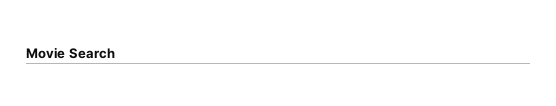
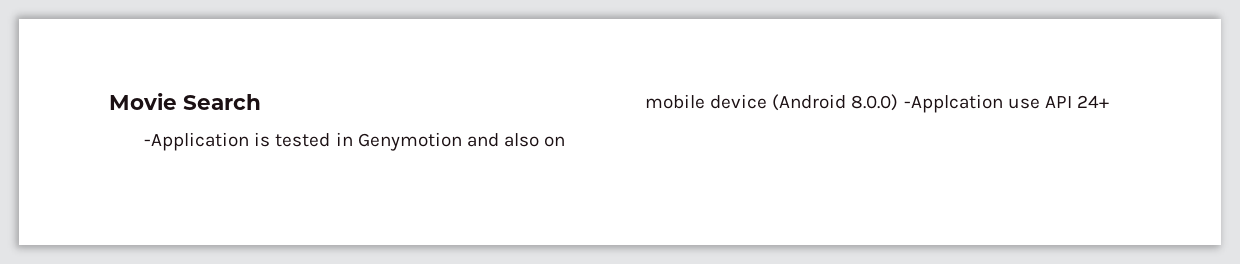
(115, 53) none -> [144,132,566,151] [645,94,1109,113] // -Application is tested in Genymotion and also on mobile device (Android 8.0.0) -Applcation use API 24+

